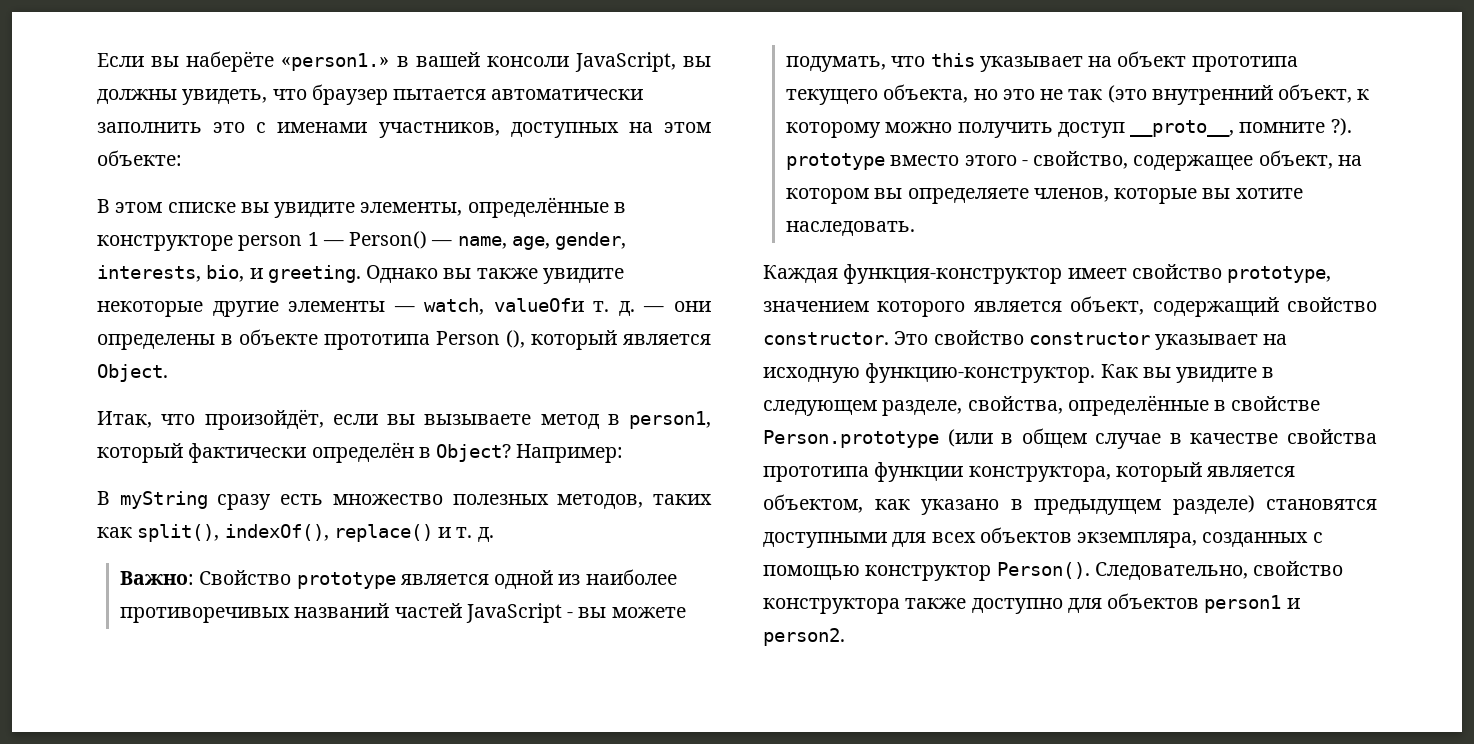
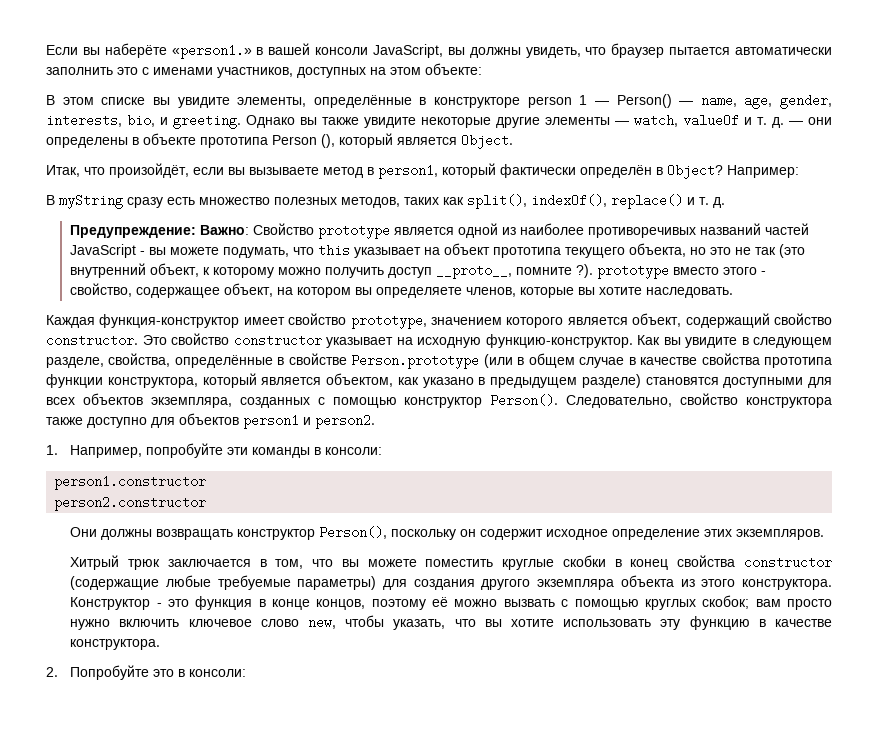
[493,298,584,312] valueOfи -> [683,114,752,127] valueOf и
(494, 534) none -> [70,225,197,238] Предупреждение:
(845, 637) none -> [46,443,383,458] [54,475,207,490] [54,496,207,511] [70,526,825,540] [70,555,832,570] [70,575,832,590] [70,595,833,610] [70,615,832,630] [70,639,161,650] [46,665,247,680] // 1. Например, попробуйте эти команды в консоли: // person1.constructor // person2.constructor // Они должны возвращать конструктор Person(), поскольку он содержит исходное определение этих экземпляров. // Хитрый трюк заключается в том, что вы можете поместить круглые скобки в конец свойства constructor (содержащие любые требуемые параметры) для создания другого экземпляра объекта из этого конструктора. Конструктор - это функция в конце концов, поэтому её можно вызвать с помощью круглых скобок; вам просто нужно включить ключевое слово new, чтобы указать, что вы хотите использовать эту функцию в качестве конструктора. // 2. Попробуйте это в консоли:

